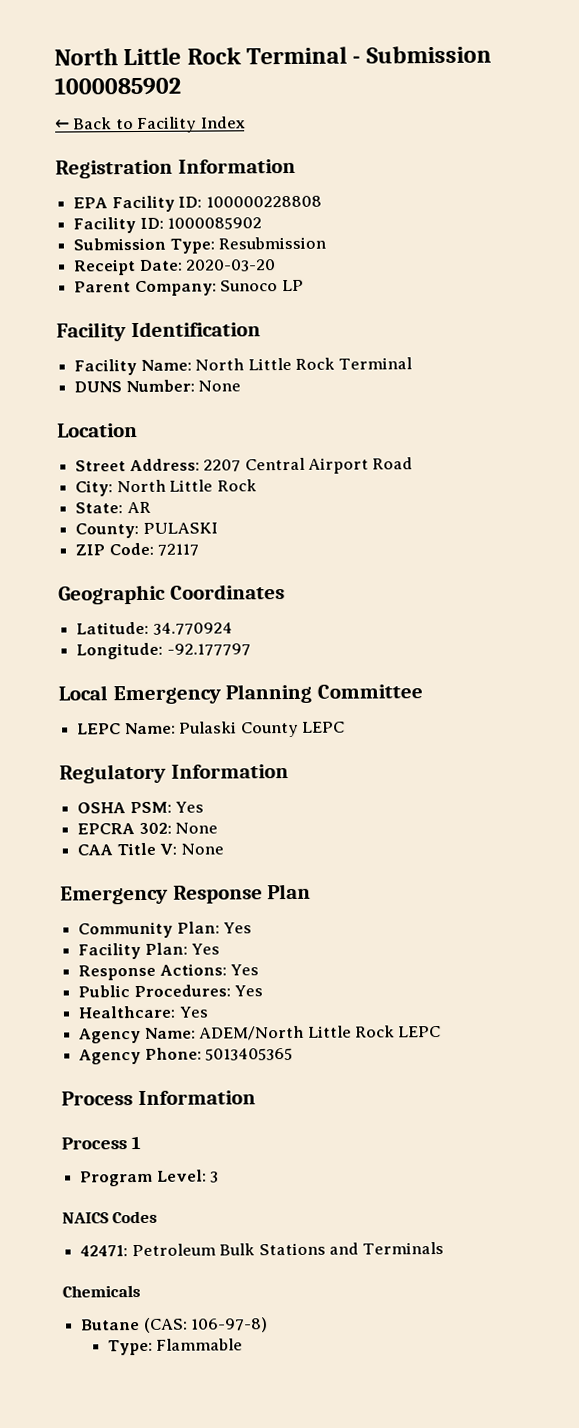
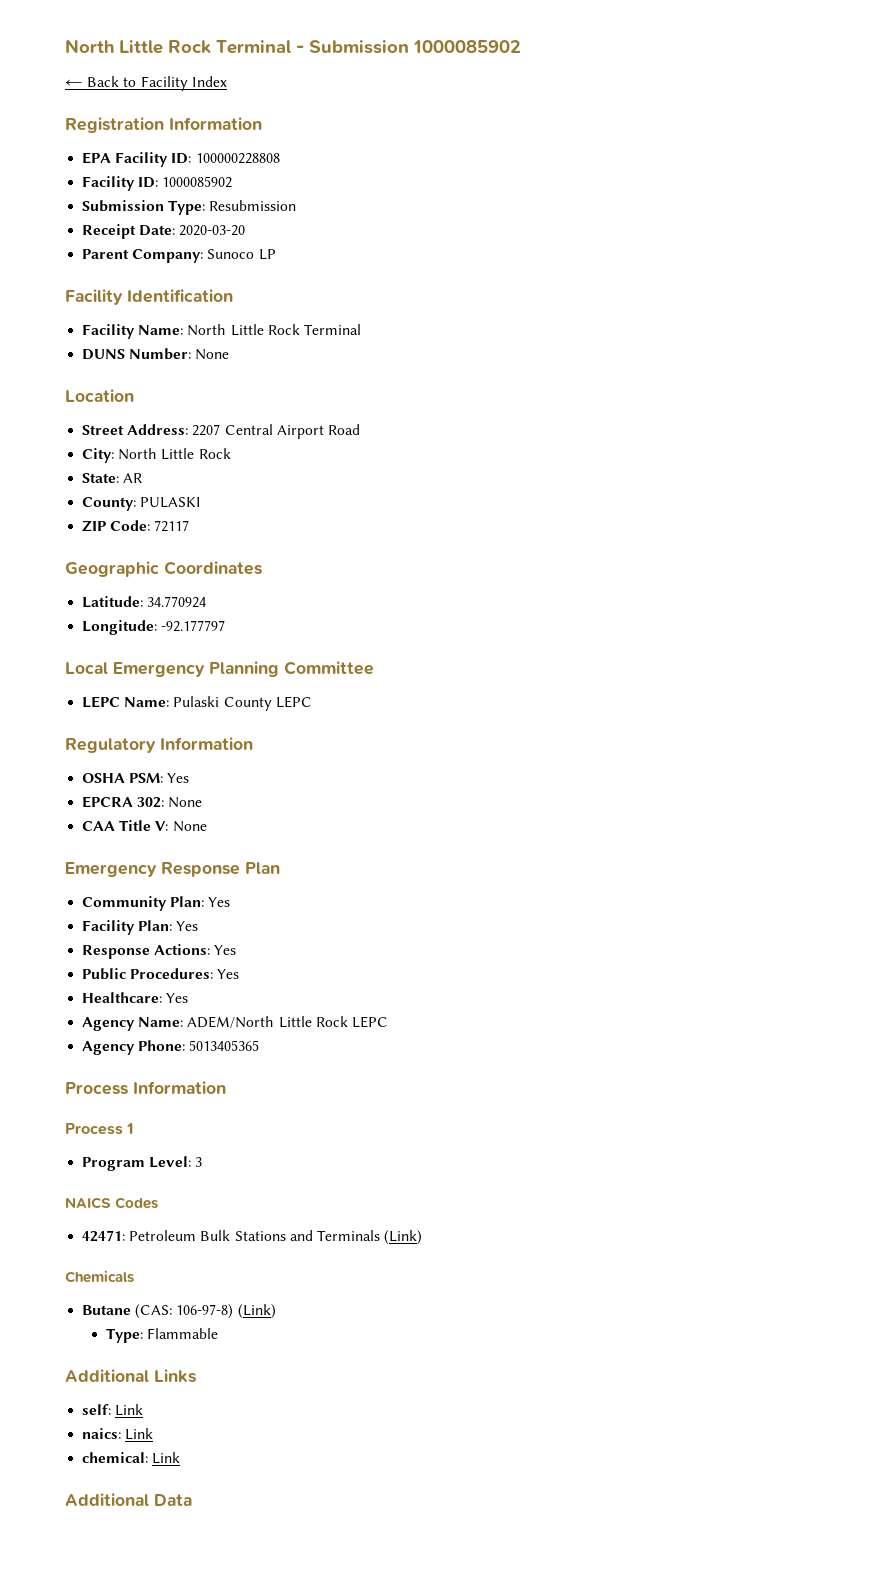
(445, 1248) none -> [384,1230,423,1245] (Link)
(269, 1325) none -> [237,1304,276,1319] (Link)
(244, 1344) none -> [65,1369,196,1383] [82,1404,144,1416] [82,1428,154,1440] [82,1452,181,1464] [65,1493,192,1506] // Additional Links // self: Link // naics: Link // chemical: Link // Additional Data

